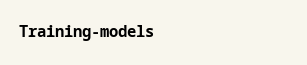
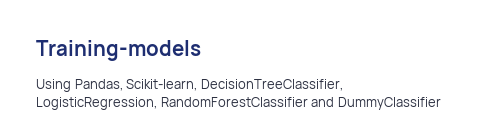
(154, 33) none -> [36,79,343,92] [36,97,441,110] // Using Pandas, Scikit-learn, DecisionTreeClassifier, LogisticRegression, RandomForestClassifier and DummyClassifier

